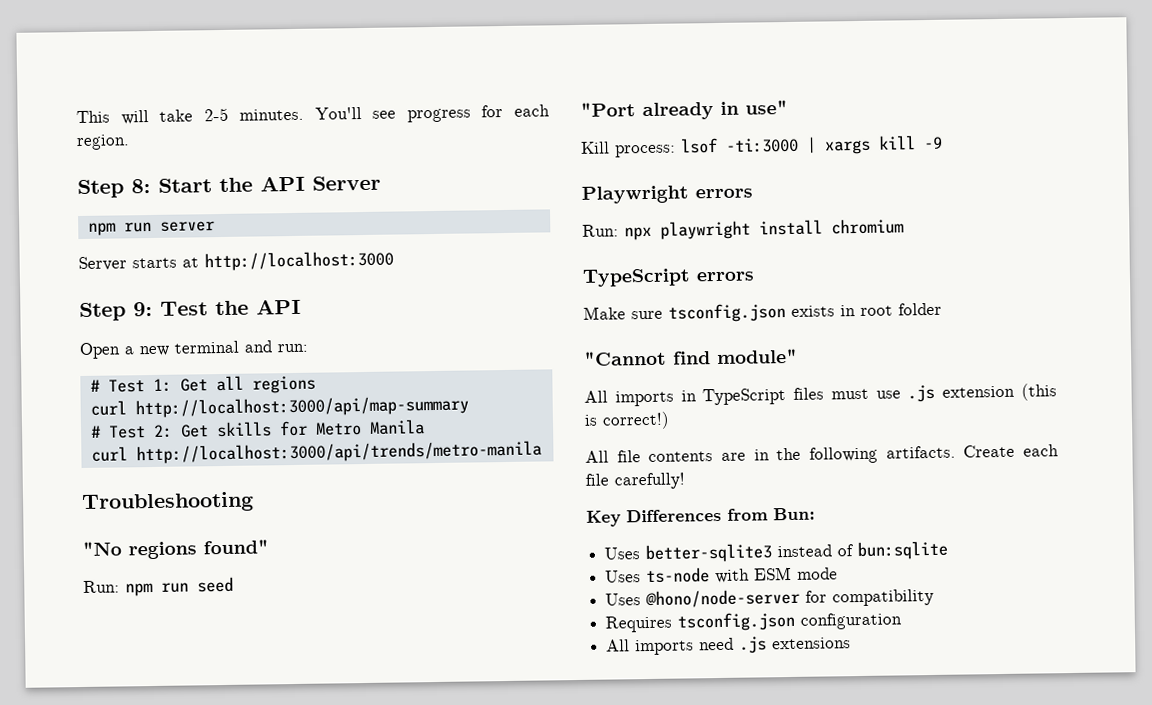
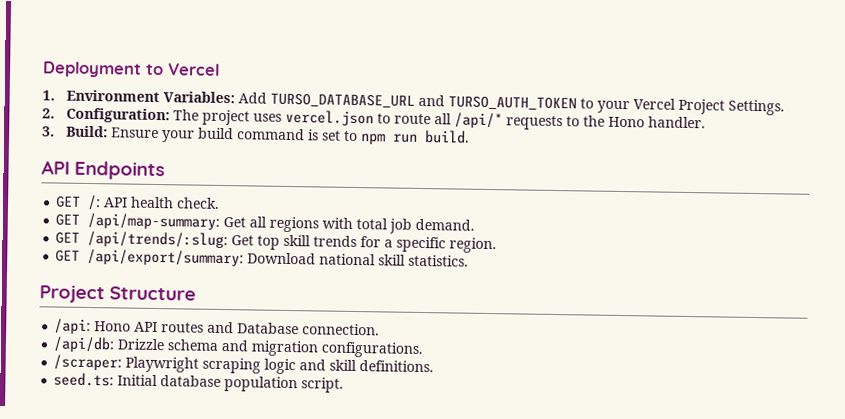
[76,104,550,125] [76,134,130,151] [77,175,381,199] [87,221,215,236] [78,250,394,272] [79,298,301,322] [79,340,308,360] [89,375,316,394] [89,395,469,419] [89,419,425,439] [90,440,542,465] [81,491,254,513] [82,539,269,560] [83,576,234,597] [580,99,788,121] [581,135,943,158] [581,185,753,204] [582,218,904,241] [582,268,754,287] [583,302,942,323] [583,348,798,366] [584,383,1057,407] [584,411,670,430] [585,444,1059,464] [585,472,685,490] [586,507,815,527] [604,540,949,564] [605,566,839,584] [605,588,935,609] [605,611,903,633] [606,636,852,656] This will take 2-5 minutes. You'll see progress for each region. // Step 8: Start the API Server // npm run server // Server starts at http://localhost:3000 // Step 9: Test the API // Open a new terminal and run: // # Test 1: Get all regions // curl http://localhost:3000/api/map-summary // # Test 2: Get skills for Metro Manila // curl http://localhost:3000/api/trends/metro-manila // Troubleshooting // "No regions found" // Run: npm run seed // "Port already in use" // Kill process: lsof -ti:3000 | xargs kill -9 // Playwright errors // Run: npx playwright install chromium // TypeScript errors // Make sure tsconfig.json exists in root folder // "Cannot find module" // All imports in TypeScript files must use .js extension (this is correct!) // All file contents are in the following artifacts. Create each file carefully! // Key Differences from Bun: // Uses better-sqlite3 instead of bun:sqlite // Uses ts-node with ESM mode // Uses @hono/node-server for compatibility // Requires tsconfig.json configuration // All imports need .js extensions -> [42,61,220,78] [42,89,785,116] [42,107,706,131] [42,125,470,145] [41,160,166,181] [55,194,221,211] [55,212,476,234] [55,230,498,254] [55,248,470,267] [39,284,197,304] [54,318,381,336] [53,336,424,359] [53,354,435,375] [53,372,345,393] Deployment to Vercel // 1. Environment Variables: Add TURSO_DATABASE_URL and TURSO_AUTH_TOKEN to your Vercel Project Settings. // 2. Configuration: The project uses vercel.json to route all /api/* requests to the Hono handler. // 3. Build: Ensure your build command is set to npm run build. // API Endpoints // GET /: API health check. // GET /api/map-summary: Get all regions with total job demand. // GET /api/trends/:slug: Get top skill trends for a specific region. // GET /api/export/summary: Download national skill statistics. // Project Structure // /api: Hono API routes and Database connection. // /api/db: Drizzle schema and migration configurations. // /scraper: Playwright scraping logic and skill definitions. // seed.ts: Initial database population script.

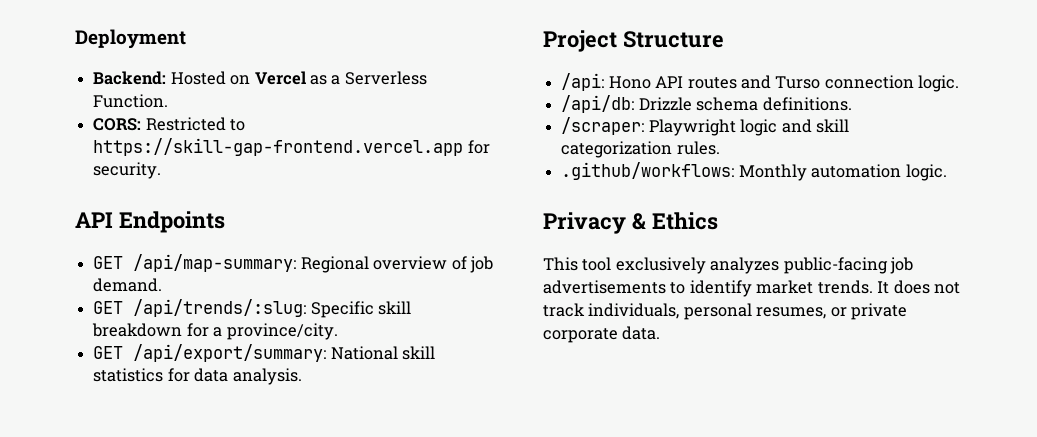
[145,63,220,76] [42,89,785,116] [42,107,706,131] [42,125,470,145] [41,160,166,181] [55,194,221,211] [55,212,476,234] [55,230,498,254] [55,248,470,267] to Vercel // 1. Environment Variables: Add TURSO_DATABASE_URL and TURSO_AUTH_TOKEN to your Vercel Project Settings. // 2. Configuration: The project uses vercel.json to route all /api/* requests to the Hono handler. // 3. Build: Ensure your build command is set to npm run build. // API Endpoints // GET /: API health check. // GET /api/map-summary: Get all regions with total job demand. // GET /api/trends/:slug: Get top skill trends for a specific region. // GET /api/export/summary: Download national skill statistics. -> [93,71,427,85] [93,94,169,108] [93,117,246,131] [93,138,490,156] [93,162,162,179] [75,211,225,233] [93,254,493,273] [93,278,163,292] [93,299,412,318] [92,323,338,340] [93,344,436,362] [93,368,302,385] // Backend: Hosted on Vercel as a Serverless Function. // CORS: Restricted to https://skill-gap-frontend.vercel.app for security. // API Endpoints // GET /api/map-summary: Regional overview of job demand. // GET /api/trends/:slug: Specific skill breakdown for a province/city. // GET /api/export/summary: National skill statistics for data analysis.
[237,322,381,336] Database connection. -> [775,75,960,92] Turso connection logic.
[221,340,424,359] and migration configurations. -> [762,97,852,111] definitions.
[202,357,262,374] scraping -> (736, 127) none
[359,360,435,373] [53,372,345,393] definitions. // seed.ts: Initial database population script. -> [561,141,720,158] [561,162,947,181] [543,212,718,234] [543,257,914,274] [543,280,961,297] [543,303,908,320] [543,326,661,343] categorization rules. // .github/workflows: Monthly automation logic. // Privacy & Ethics // This tool exclusively analyzes public-facing job advertisements to identify market trends. It does not track individuals, personal resumes, or private corporate data.

